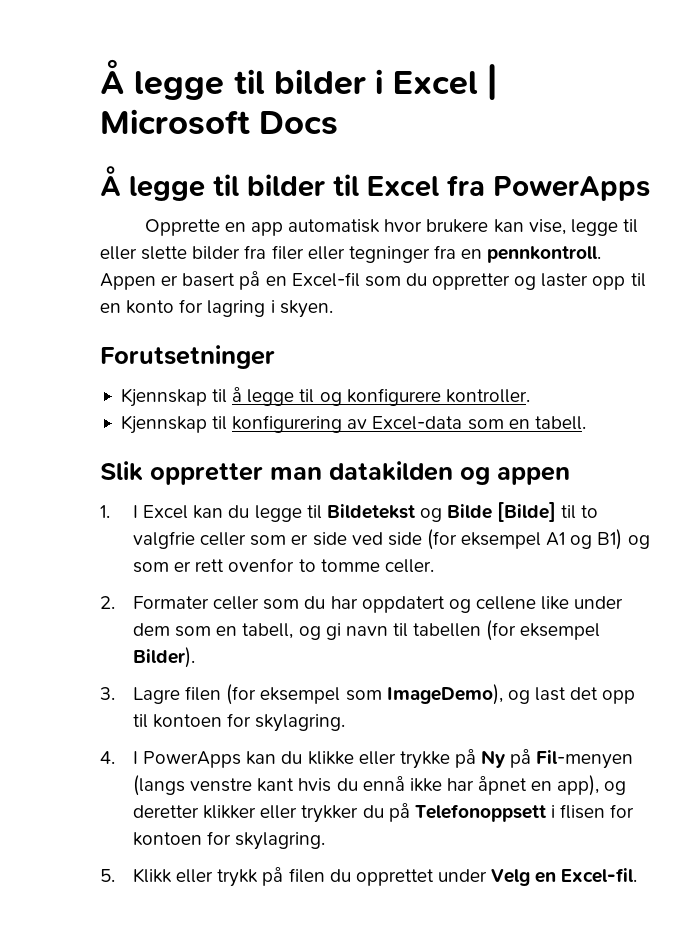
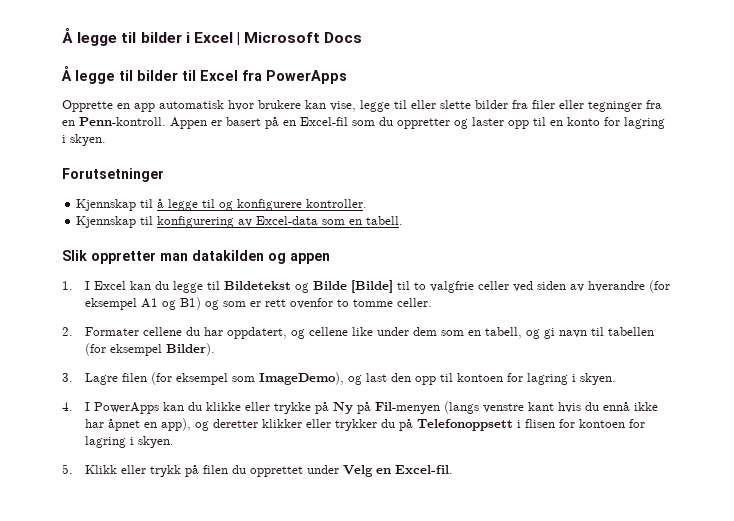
[487,246,602,263] pennkontroll. -> [79,117,166,126] Penn-kontroll.
[250,532,422,546] som er side ved side -> [512,281,645,292] ved siden av hverandre
[213,596,300,610] celler som -> [142,327,182,336] cellene
[361,596,445,613] oppdatert -> [226,327,287,339] oppdatert,
[570,687,599,700] det -> [390,373,411,382] den
[255,714,346,732] skylagring. -> [526,373,616,385] lagring i skyen.
[235,832,326,850] skylagring. -> [84,436,174,448] lagring i skyen.

